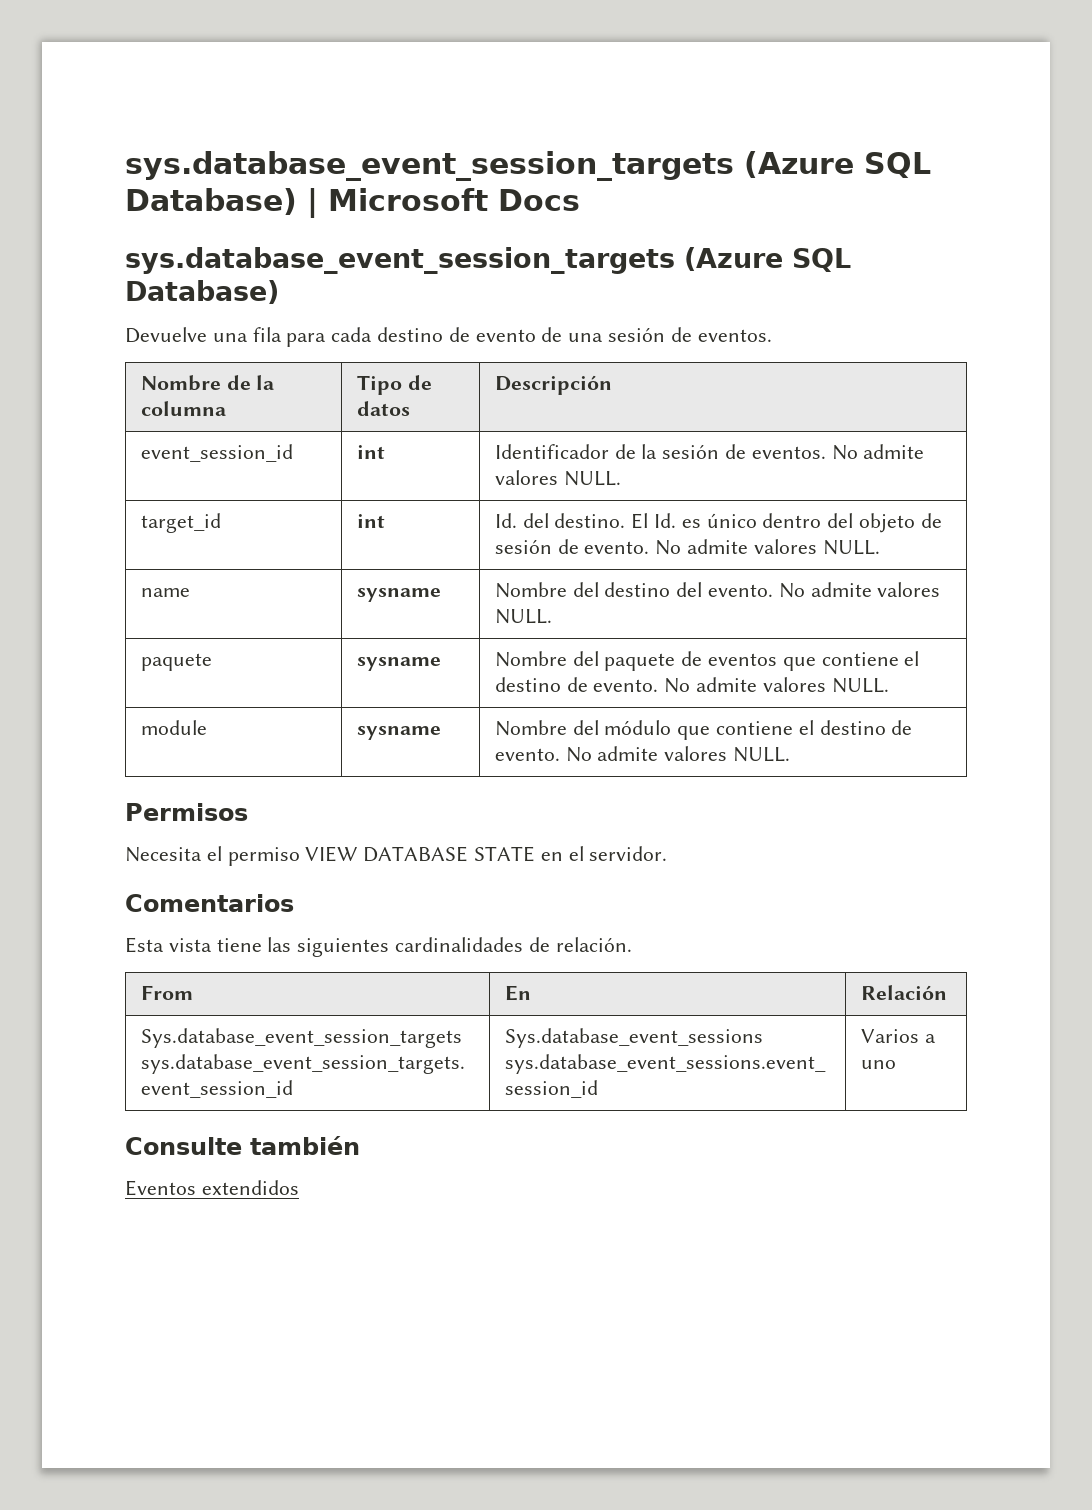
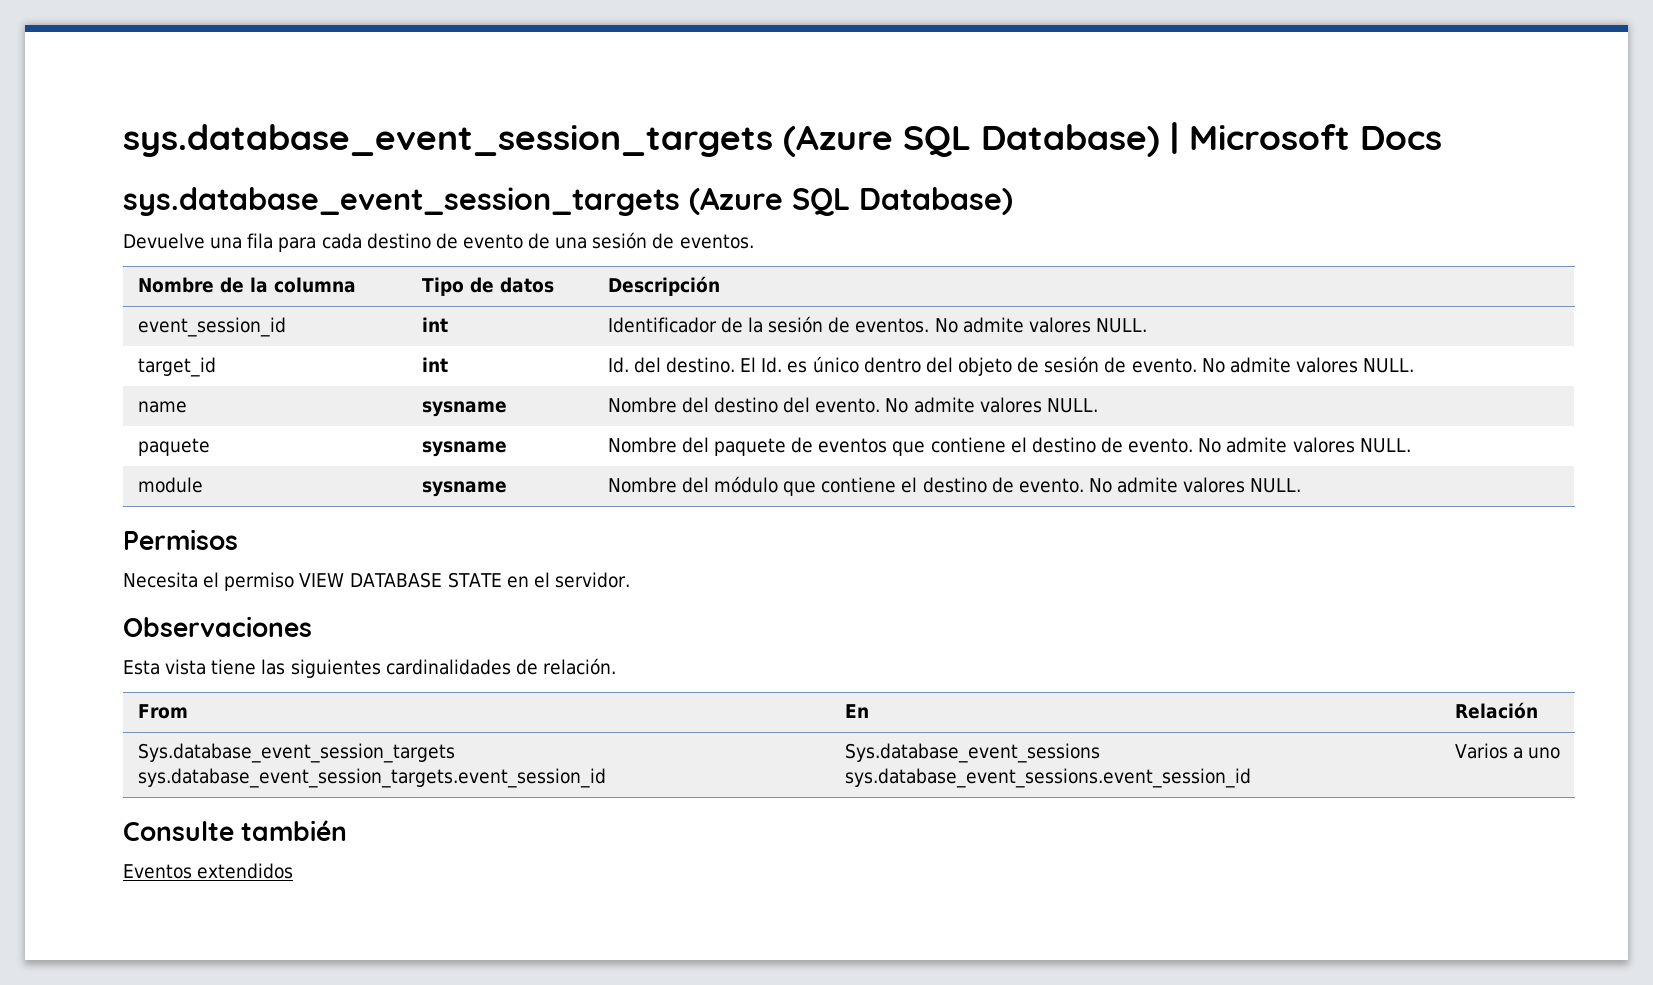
[125,894,294,912] Comentarios -> [123,616,312,637] Observaciones

